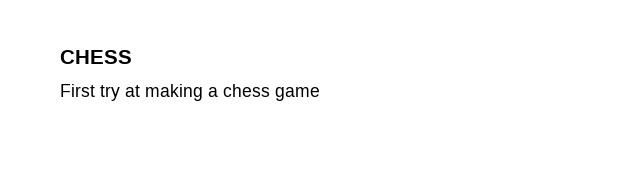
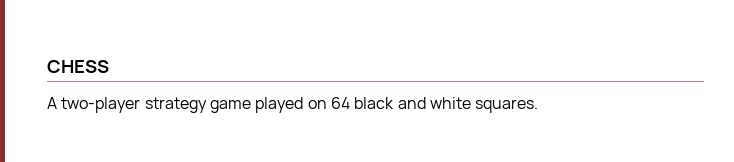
[60,84,320,101] First try at making a chess game -> [47,97,539,113] A two-player strategy game played on 64 black and white squares.

